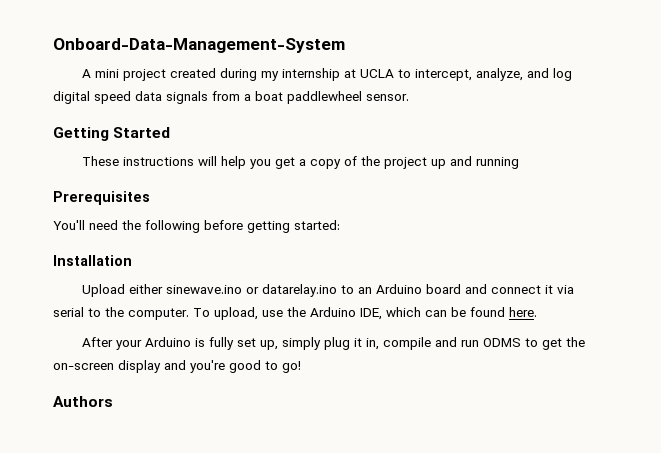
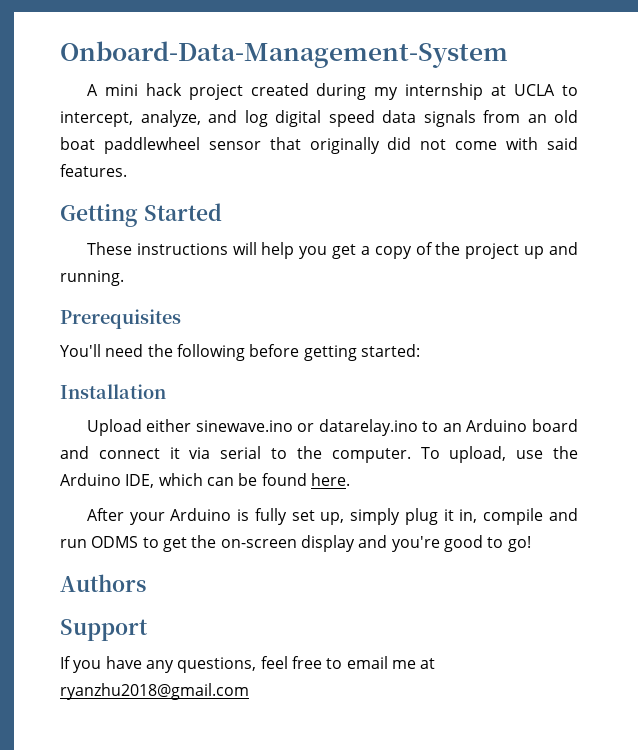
(120, 73) none -> [145,83,182,96] hack
[244,91,409,104] a boat paddlewheel sensor. -> [527,110,578,123] [60,137,579,154] [60,164,127,177] an old boat paddlewheel sensor that originally did not come with said features.
[476,157,520,169] running -> [60,270,124,286] running.
(113, 401) none -> [60,619,148,641] [60,656,436,673] [60,683,249,700] // Support // If you have any questions, feel free to email me at ryanzhu2018@gmail.com

